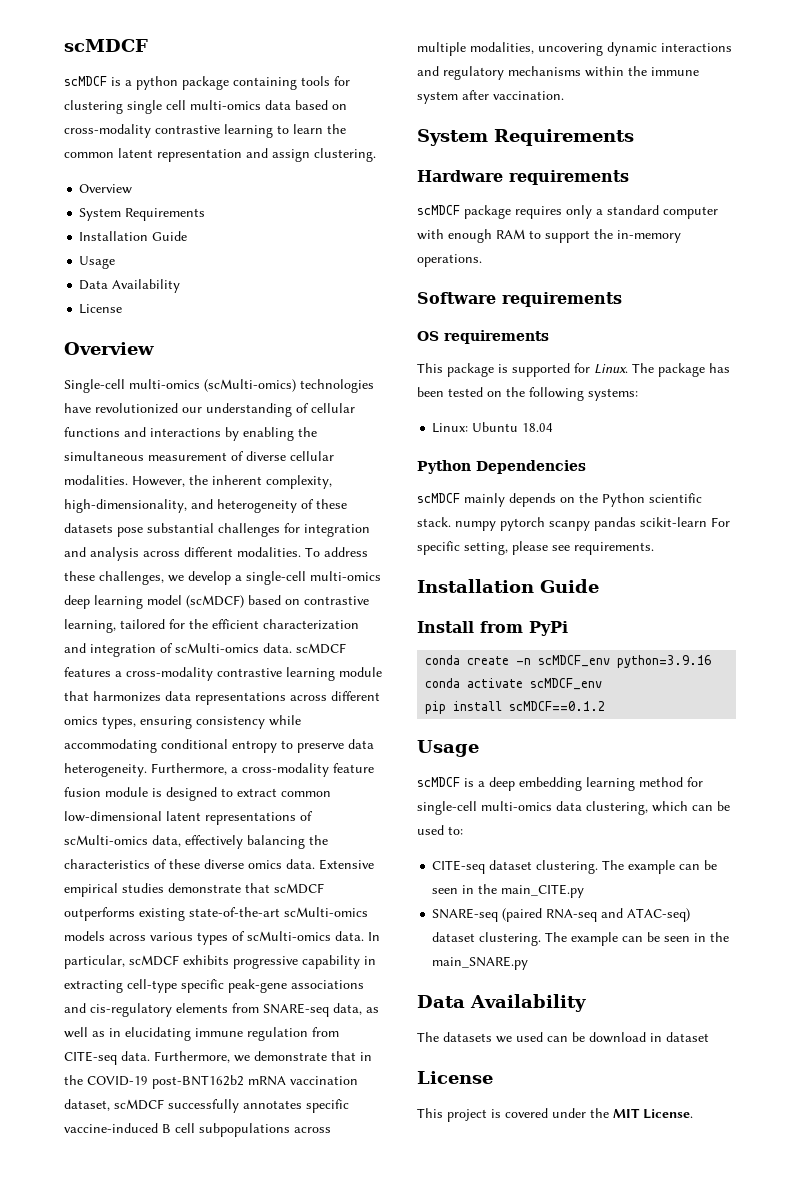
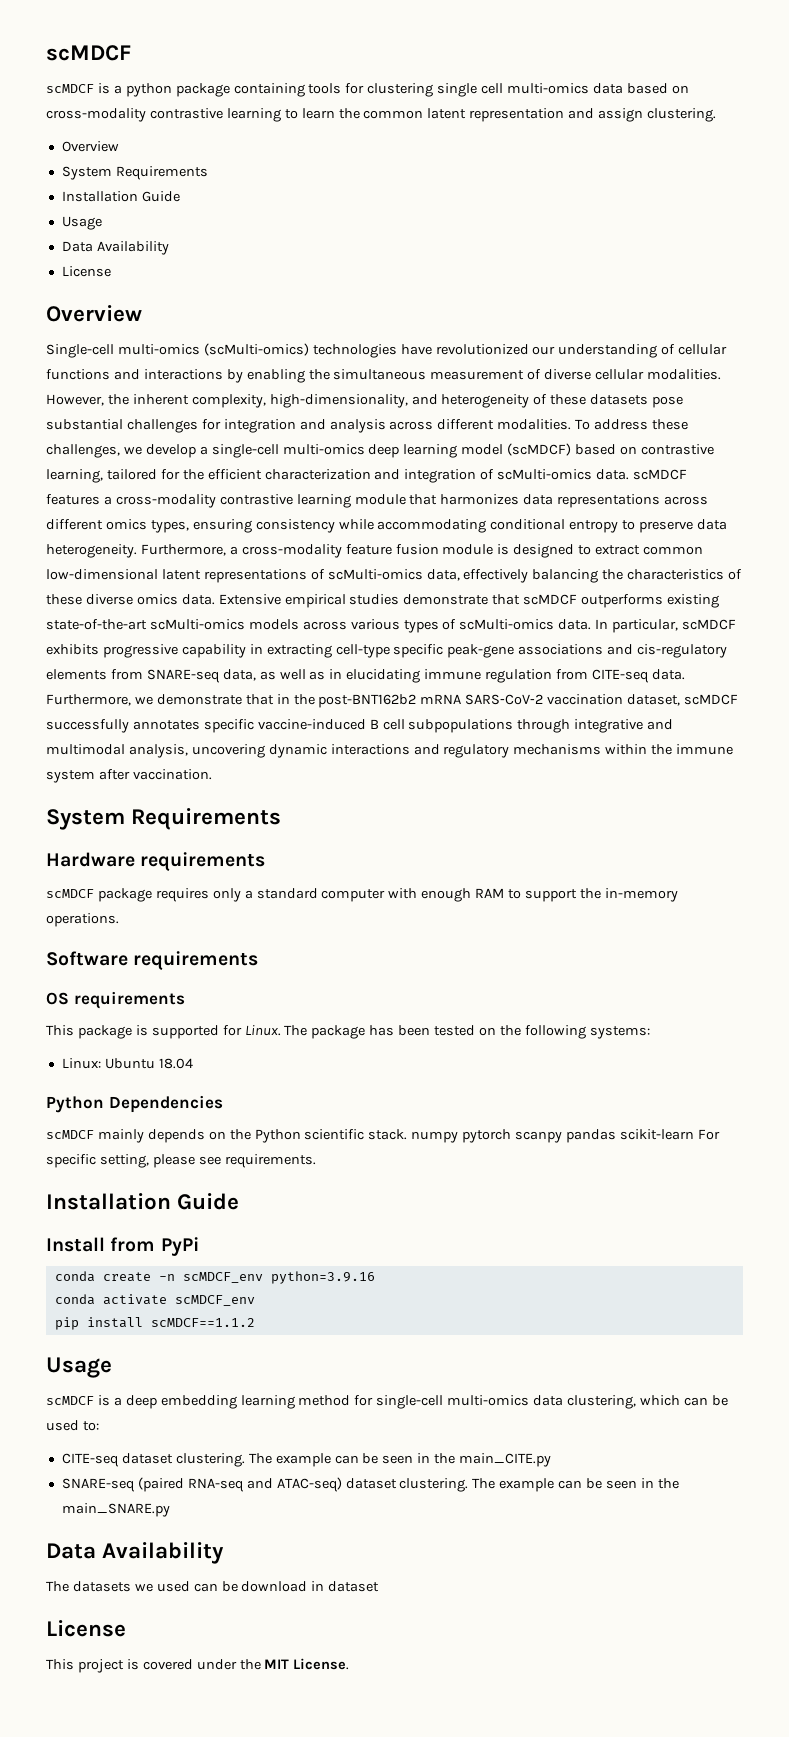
[87,1076,148,1086] COVID-19 -> (315, 699) none
(286, 1081) none -> [465,694,544,705] SARS‐CoV‐2
[294,1127,331,1133] [417,42,534,56] across multiple modalities, -> [517,719,674,733] [46,744,188,758] through integrative and multimodal analysis,
[509,701,606,711] scMDCF==0.1.2 -> [150,1318,255,1327] scMDCF==1.1.2

